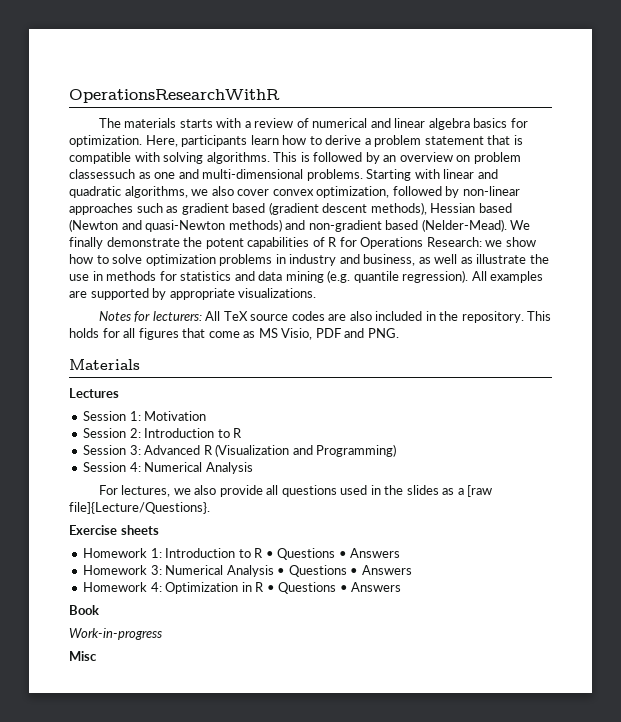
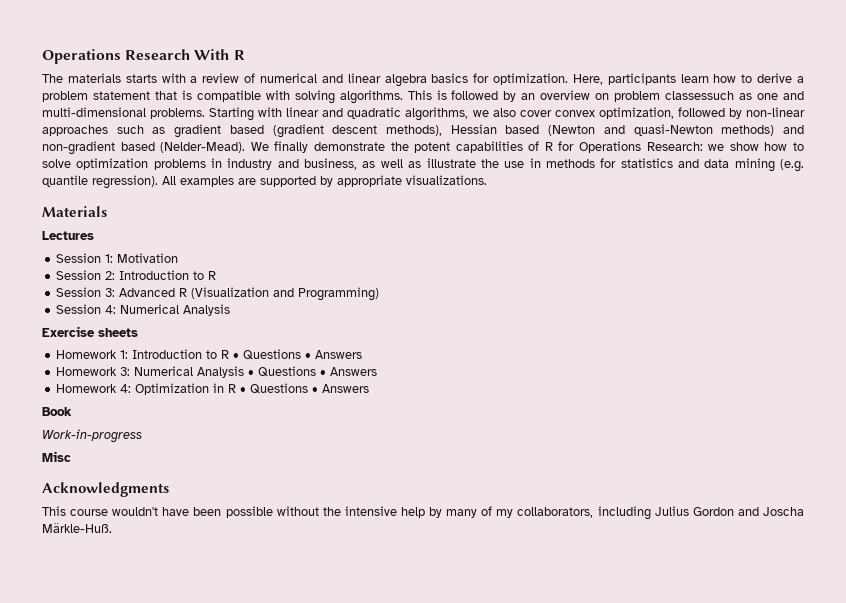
[69,89,280,103] OperationsResearchWithR -> [42,49,245,64] Operations Research With R
[98,311,552,323] [69,328,399,340] // Notes for lecturers: All TeX source codes are also included in the repository. This holds for all figures that come as MS Visio, PDF and PNG. -> (487, 180) none
[98,485,493,497] [69,502,210,514] // For lectures, we also provide all questions used in the slides as a [raw file]{Lecture/Questions}. -> (231, 310) none
(97, 656) none -> [42,482,169,497] [42,506,804,520] [42,523,112,533] // Acknowledgments // This course wouldn't have been possible without the intensive help by many of my collaborators, including Julius Gordon and Joscha Märkle-Huß.

